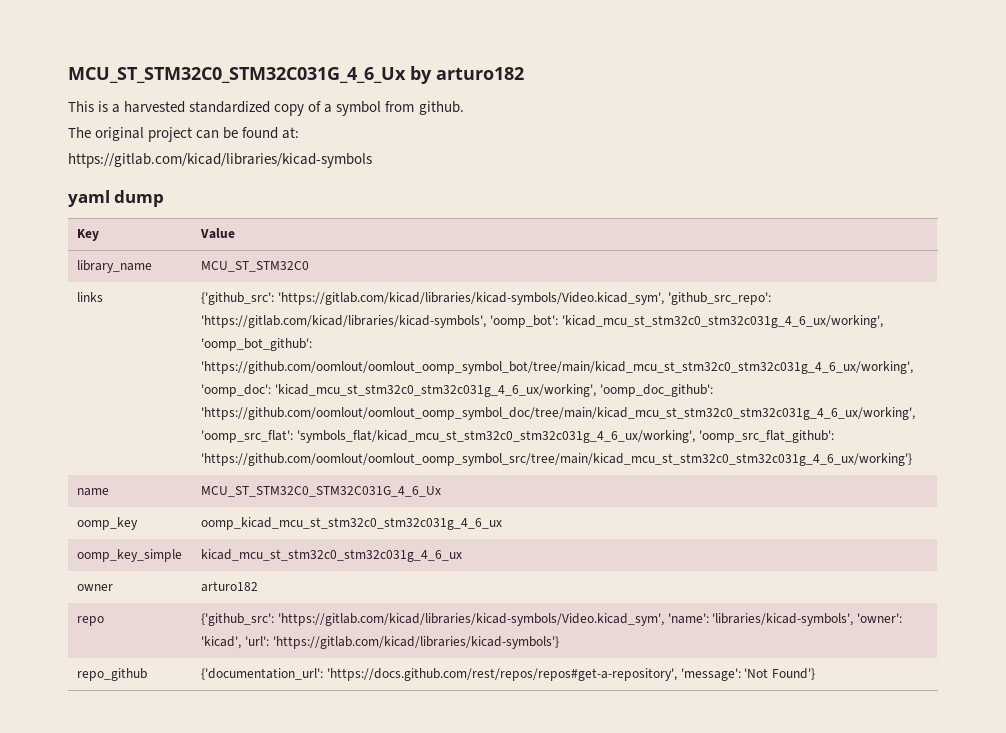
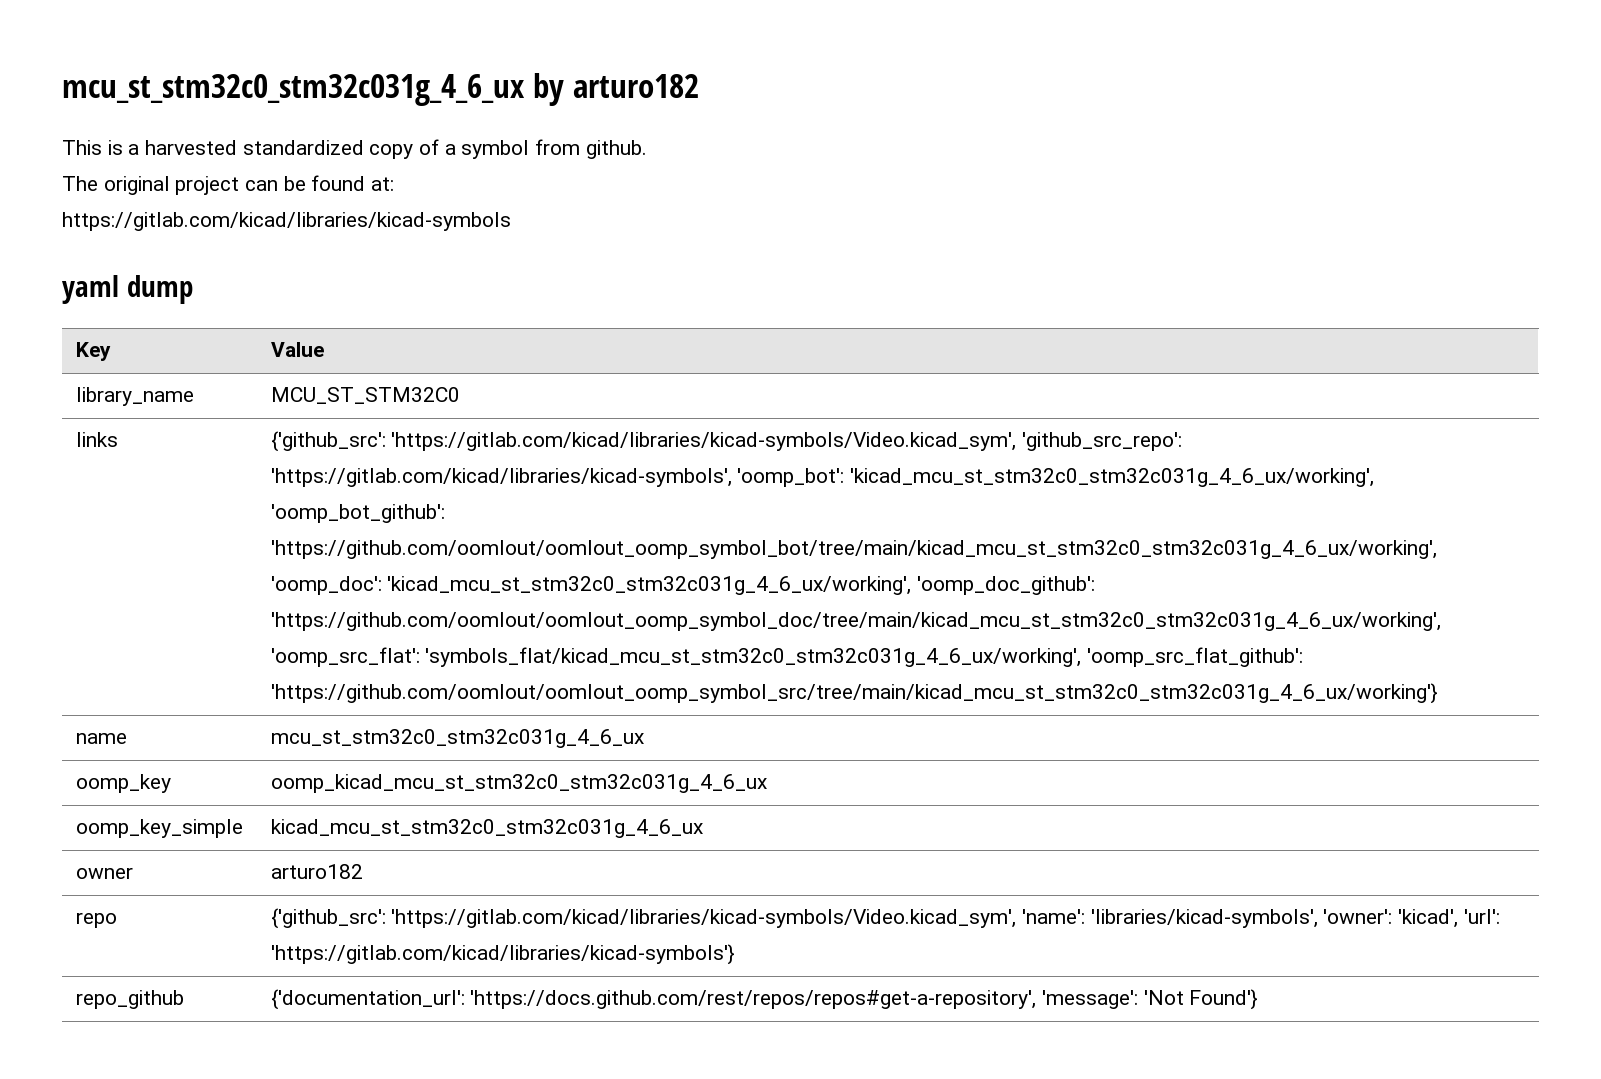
[68,67,406,83] MCU_ST_STM32C0_STM32C031G_4_6_Ux -> [62,74,525,106] mcu_st_stm32c0_stm32c031g_4_6_ux
[201,486,442,497] MCU_ST_STM32C0_STM32C031G_4_6_Ux -> [270,729,644,748] mcu_st_stm32c0_stm32c031g_4_6_ux

